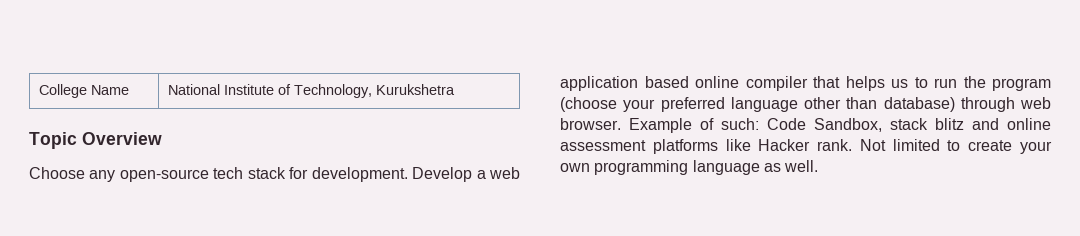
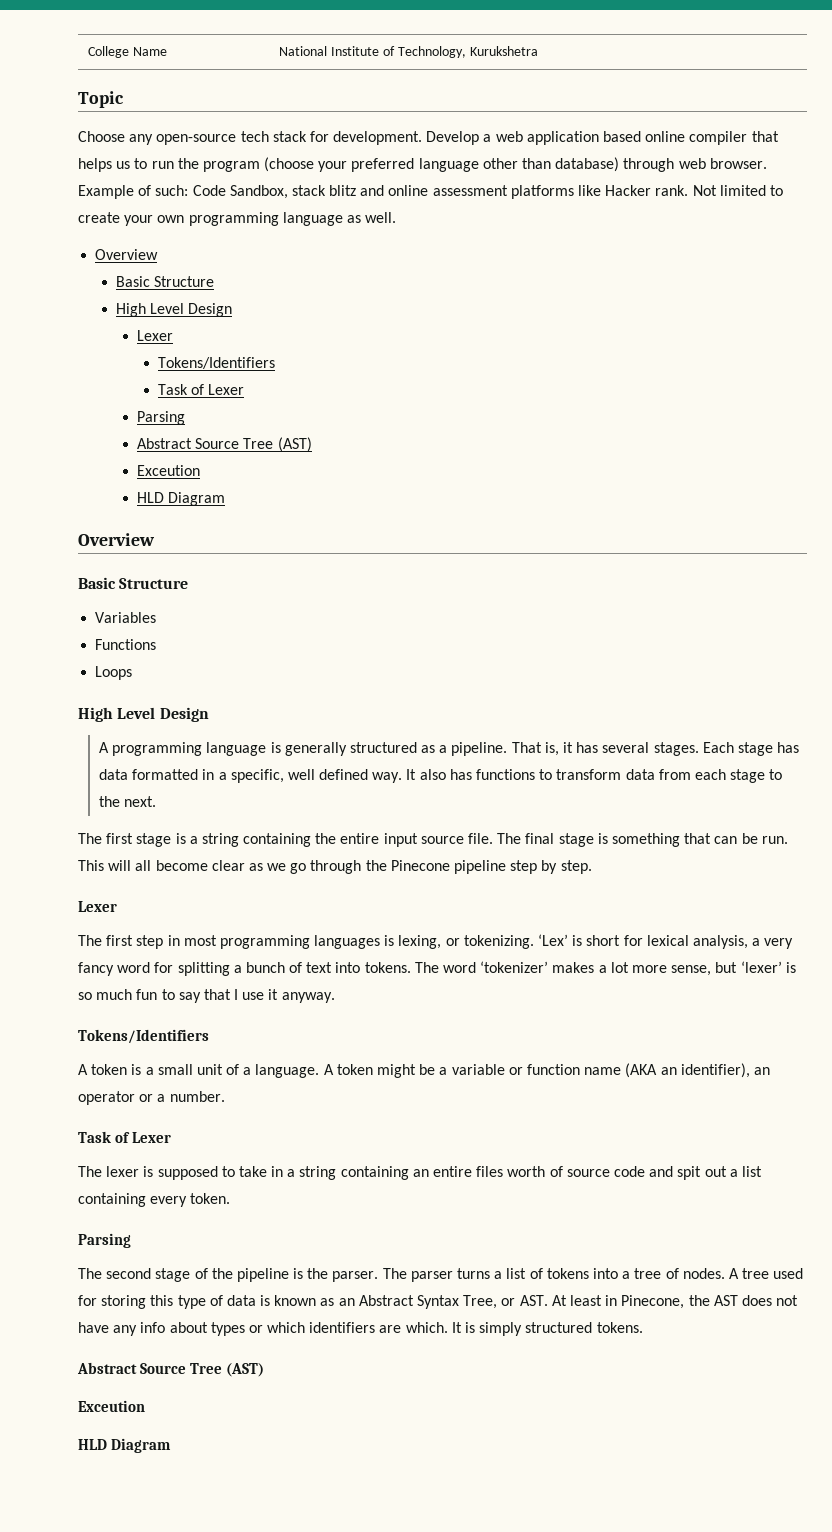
[82,132,162,145] Overview -> (124, 99) none
(819, 166) none -> [95,249,159,260] [116,276,215,287] [116,303,233,317] [136,330,173,341] [157,357,275,369] [157,384,245,395] [136,411,185,425] [136,437,312,452] [136,465,200,476] [136,492,226,506] [78,533,155,546] [78,577,189,589] [95,612,157,623] [95,639,157,650] [95,666,133,680] [78,707,209,722] [98,742,800,756] [98,769,783,783] [98,796,157,807] [78,833,788,847] [78,860,592,874] [78,901,117,912] [78,934,794,949] [78,961,796,976] [78,989,335,1003] [78,1029,209,1044] [78,1063,770,1078] [78,1091,225,1105] [78,1131,172,1143] [78,1166,762,1180] [78,1193,231,1207] [78,1233,131,1248] [78,1268,804,1282] [78,1295,799,1309] [78,1322,643,1336] [77,1362,265,1377] [78,1400,145,1412] [78,1438,172,1453] // Overview // Basic Structure // High Level Design // Lexer // Tokens/Identifiers // Task of Lexer // Parsing // Abstract Source Tree (AST) // Exceution // HLD Diagram // Overview // Basic Structure // Variables // Functions // Loops // High Level Design // A programming language is generally structured as a pipeline. That is, it has several stages. Each stage has data formatted in a specific, well defined way. It also has functions to transform data from each stage to the next. // The first stage is a string containing the entire input source file. The final stage is something that can be run. This will all become clear as we go through the Pinecone pipeline step by step. // Lexer // The first step in most programming languages is lexing, or tokenizing. ‘Lex’ is short for lexical analysis, a very fancy word for splitting a bunch of text into tokens. The word ‘tokenizer’ makes a lot more sense, but ‘lexer’ is so much fun to say that I use it anyway. // Tokens/Identifiers // A token is a small unit of a language. A token might be a variable or function name (AKA an identifier), an operator or a number. // Task of Lexer // The lexer is supposed to take in a string containing an entire files worth of source code and spit out a list containing every token. // Parsing // The second stage of the pipeline is the parser. The parser turns a list of tokens into a tree of nodes. A tree used for storing this type of data is known as an Abstract Syntax Tree, or AST. At least in Pinecone, the AST does not have any info about types or which identifiers are which. It is simply structured tokens. // Abstract Source Tree (AST) // Exceution // HLD Diagram

